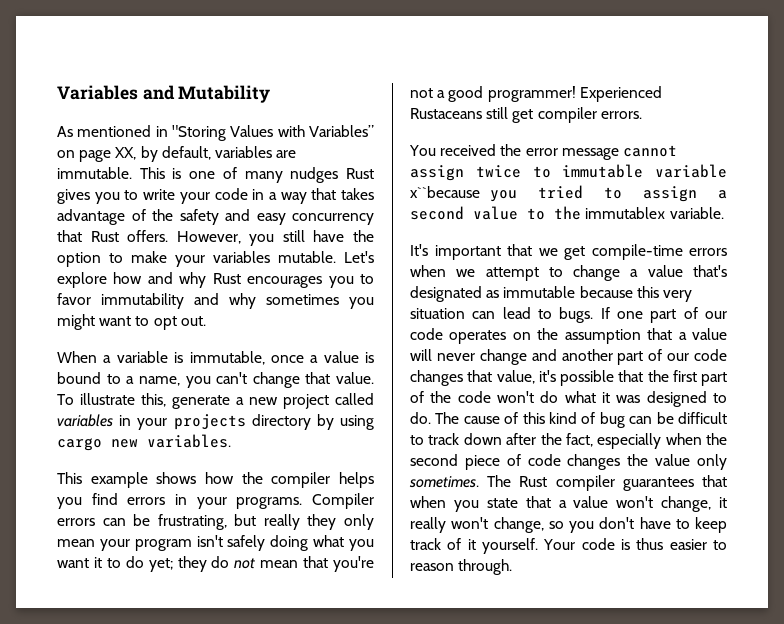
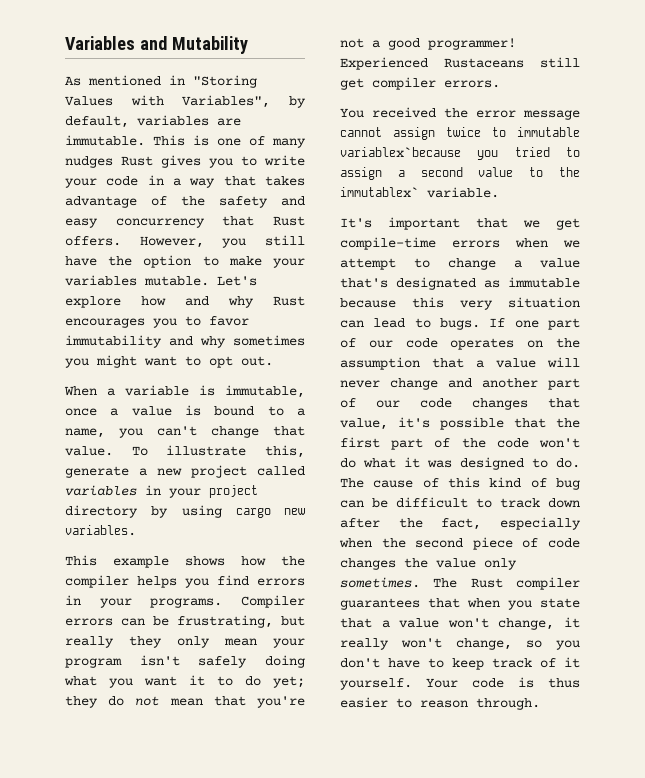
[309,125,374,137] [57,147,137,162] Variables” on page XX, -> [182,95,271,108] Variables",
[173,414,246,430] projects -> [209,485,258,498] project
[655,164,727,178] [410,186,480,198] variable x``because -> [340,147,461,157] variablex`because
[585,207,667,219] immutablex -> [340,187,419,197] immutablex`

